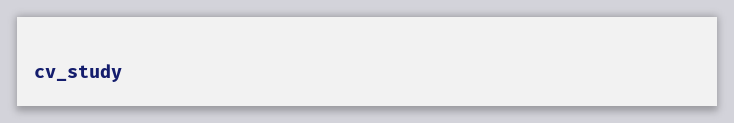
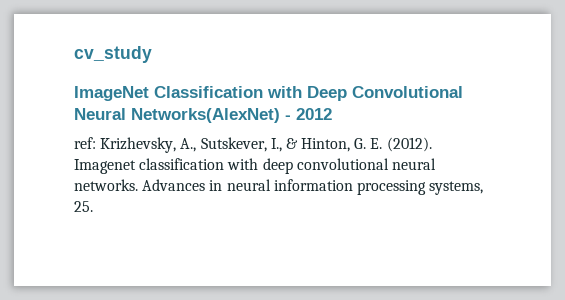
(122, 73) none -> [74,86,463,101] [74,108,332,123] [74,137,432,153] [74,158,436,174] [74,179,484,195] [74,201,93,212] // ImageNet Classification with Deep Convolutional Neural Networks(AlexNet) - 2012 // ref: Krizhevsky, A., Sutskever, I., & Hinton, G. E. (2012). Imagenet classification with deep convolutional neural networks. Advances in neural information processing systems, 25.

